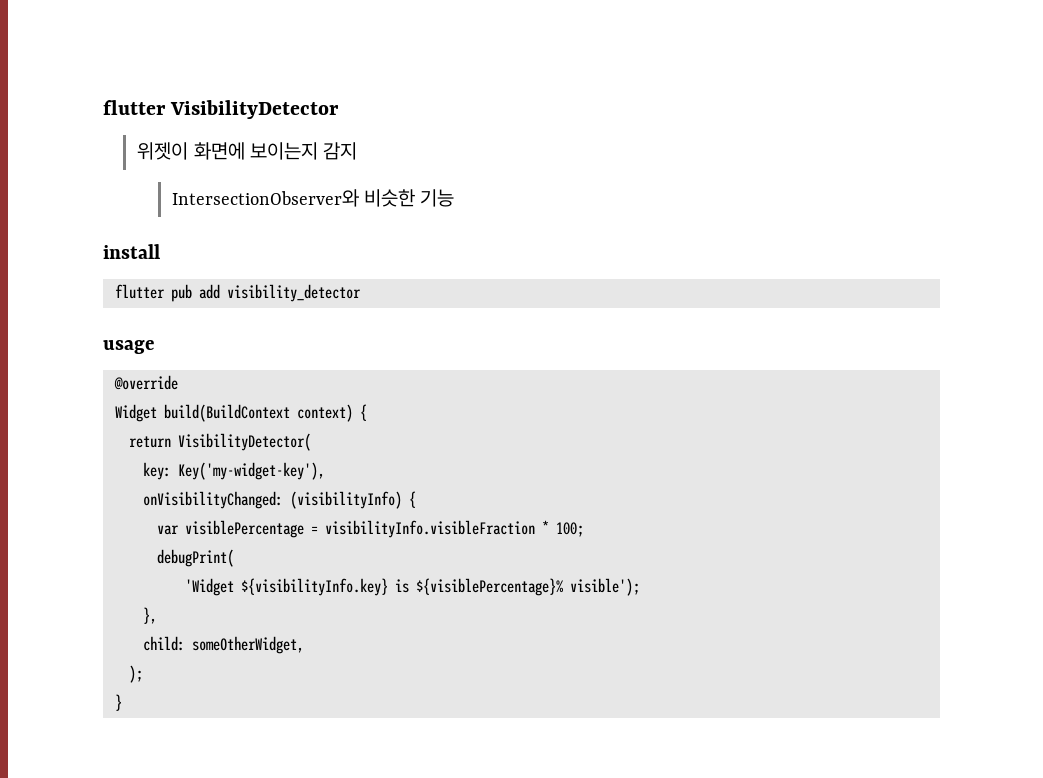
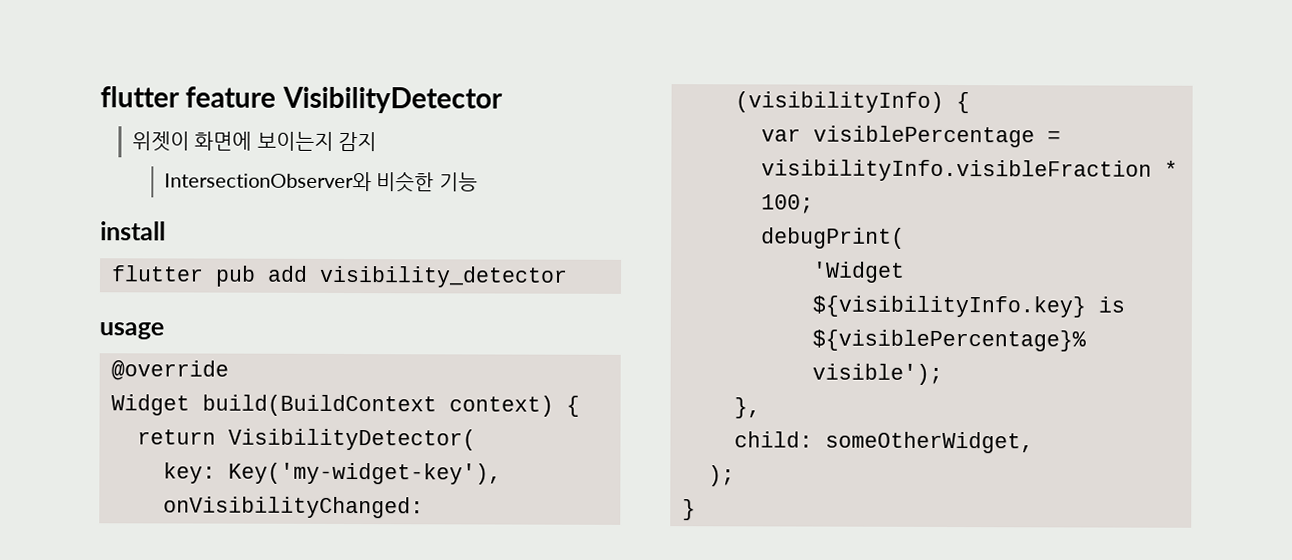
[103,100,166,115] flutter -> [100,86,277,108] flutter feature

